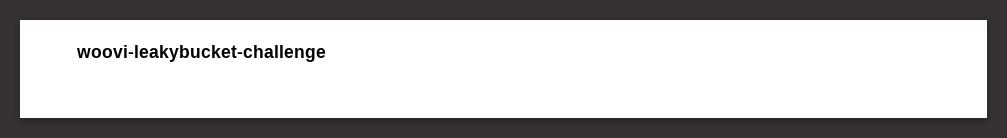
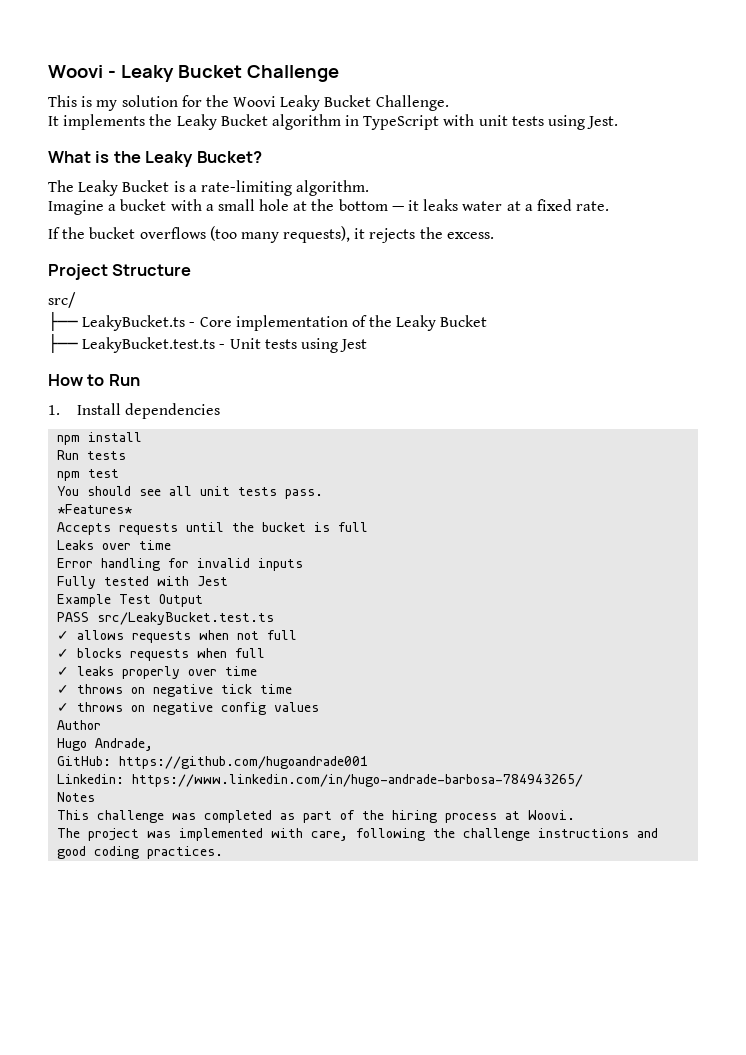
[76,45,326,62] woovi-leakybucket-challenge -> [48,65,339,82] [48,95,449,111] [48,114,619,130] [48,151,262,167] [48,180,370,196] [48,199,610,215] [48,226,494,243] [48,264,192,280] [48,292,76,308] [48,311,488,331] [48,333,368,353] [48,374,140,386] [48,403,221,419] [57,432,143,445] [57,450,127,460] [57,469,120,481] [57,486,324,499] [57,504,133,514] [57,522,369,535] [57,540,172,550] [57,558,304,571] [57,576,229,589] [57,594,204,607] [57,612,275,625] [57,630,298,643] [57,648,266,661] [57,666,258,679] [57,684,293,697] [57,702,320,715] [57,720,102,730] [57,738,154,751] [57,756,369,769] [57,774,584,787] [57,792,96,802] [57,810,576,823] [57,828,659,841] [57,846,224,859] Woovi - Leaky Bucket Challenge // This is my solution for the Woovi Leaky Bucket Challenge. // It implements the Leaky Bucket algorithm in TypeScript with unit tests using Jest. // What is the Leaky Bucket? // The Leaky Bucket is a rate-limiting algorithm. // Imagine a bucket with a small hole at the bottom — it leaks water at a fixed rate. // If the bucket overflows (too many requests), it rejects the excess. // Project Structure // src/ // ├── LeakyBucket.ts - Core implementation of the Leaky Bucket // ├── LeakyBucket.test.ts - Unit tests using Jest // How to Run // 1. Install dependencies // npm install // Run tests // npm test // You should see all unit tests pass. // *Features* // Accepts requests until the bucket is full // Leaks over time // Error handling for invalid inputs // Fully tested with Jest // Example Test Output // PASS src/LeakyBucket.test.ts // ✓ allows requests when not full // ✓ blocks requests when full // ✓ leaks properly over time // ✓ throws on negative tick time // ✓ throws on negative config values // Author // Hugo Andrade, // GitHub: https://github.com/hugoandrade001 // Linkedin: https://www.linkedin.com/in/hugo-andrade-barbosa-784943265/ // Notes // This challenge was completed as part of the hiring process at Woovi. // The project was implemented with care, following the challenge instructions and good coding practices.

